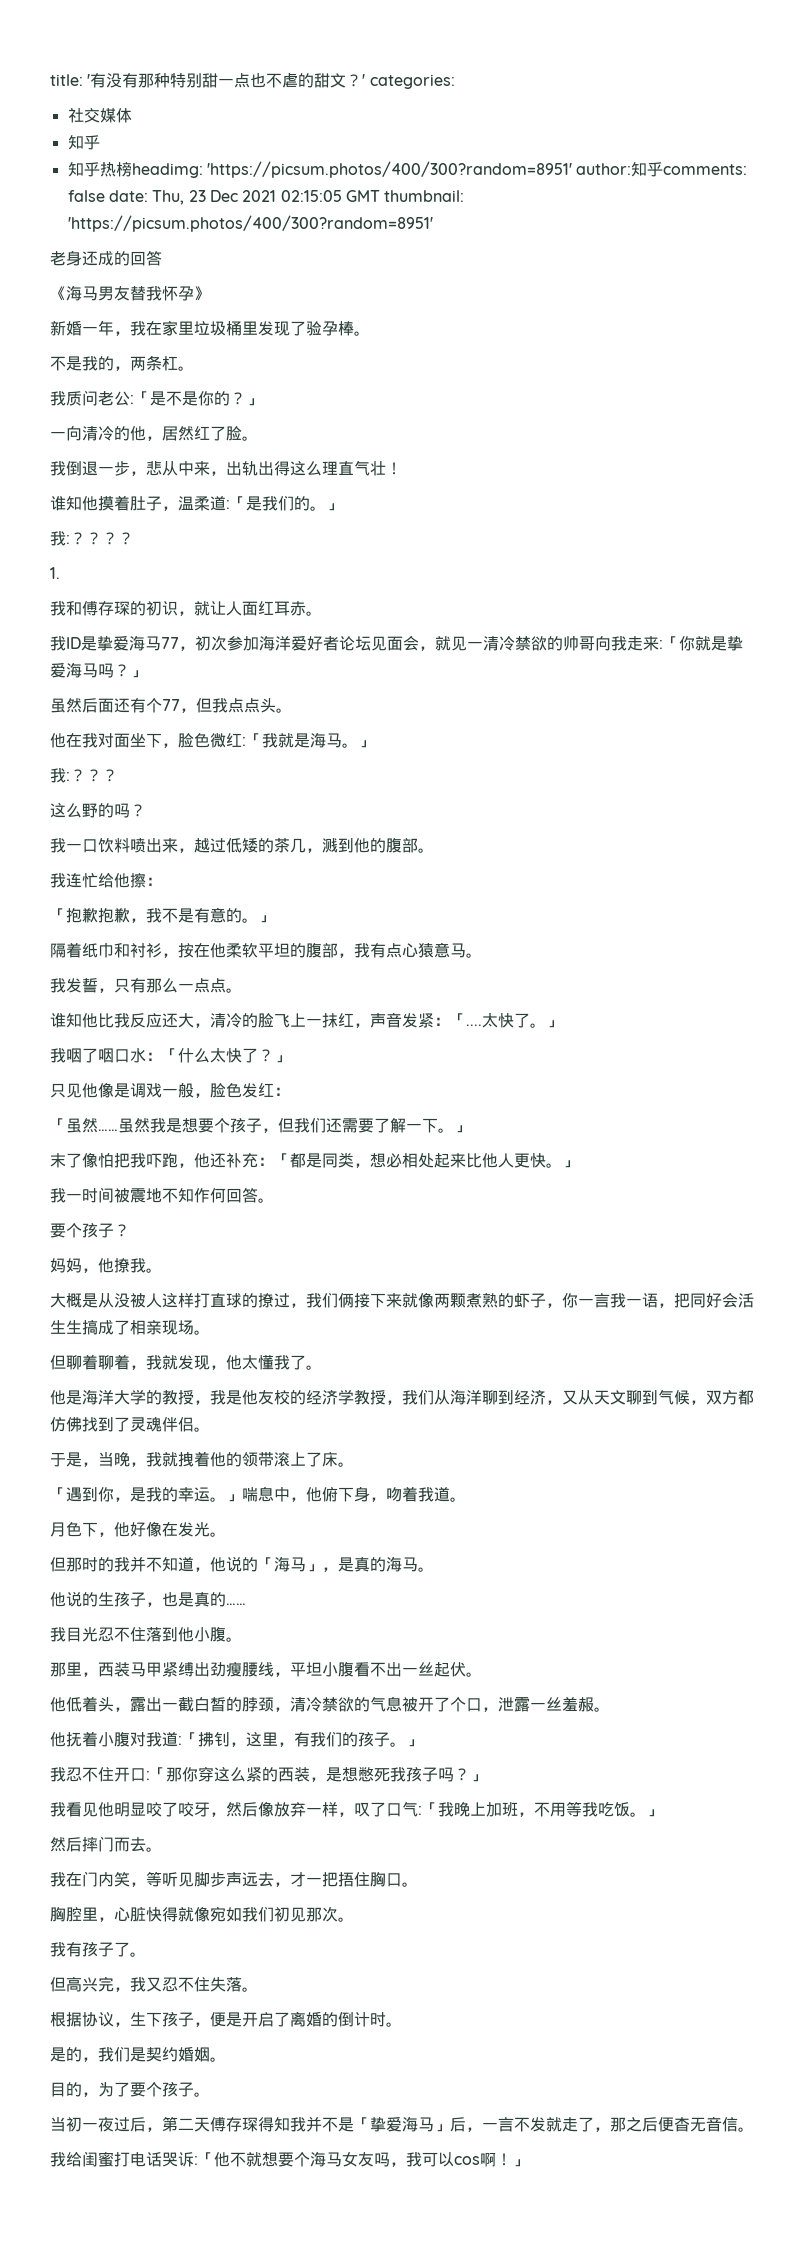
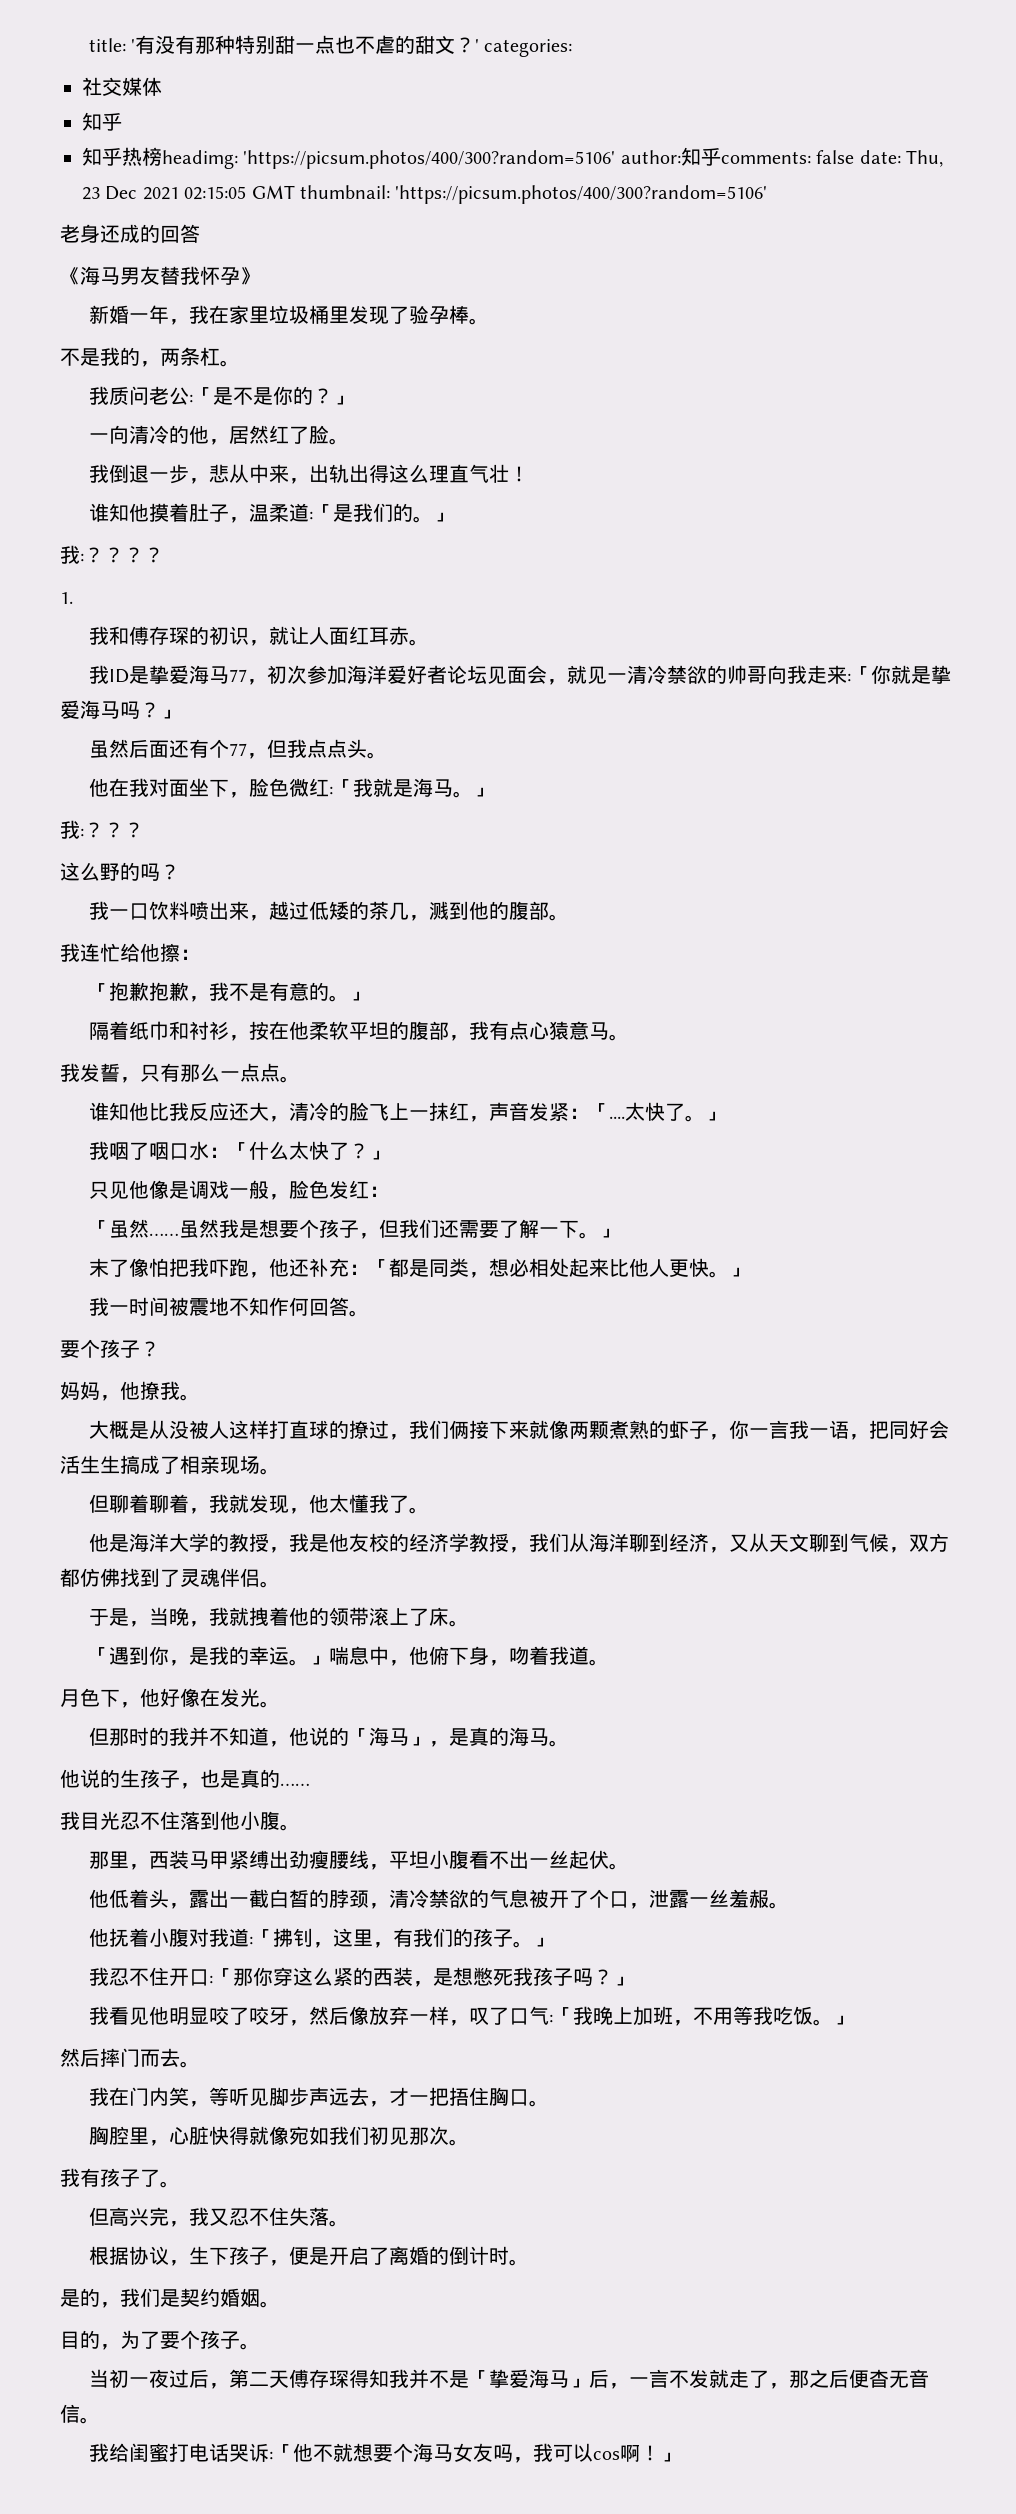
[206,161,572,178] 'https://picsum.photos/400/300?random=8951' -> [243,150,616,169] 'https://picsum.photos/400/300?random=5106'
[67,215,433,232] 'https://picsum.photos/400/300?random=8951' -> [395,185,768,204] 'https://picsum.photos/400/300?random=5106'

